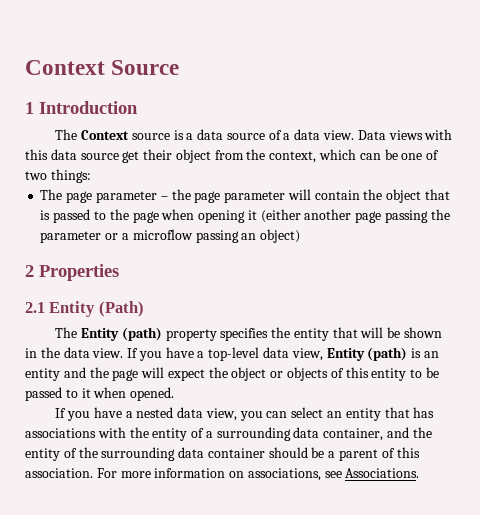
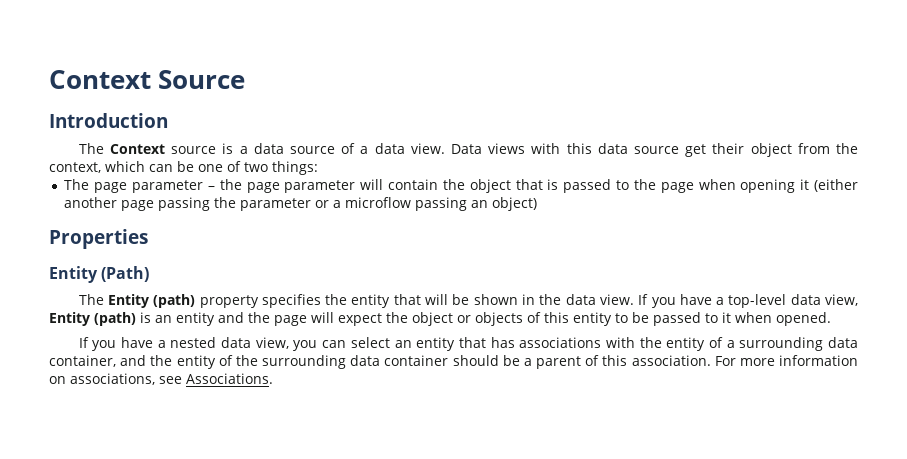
[25,102,34,114] 1 -> (245, 79) none
[25,265,34,277] 2 -> (538, 204) none
[25,302,45,313] 2.1 -> (148, 239) none

